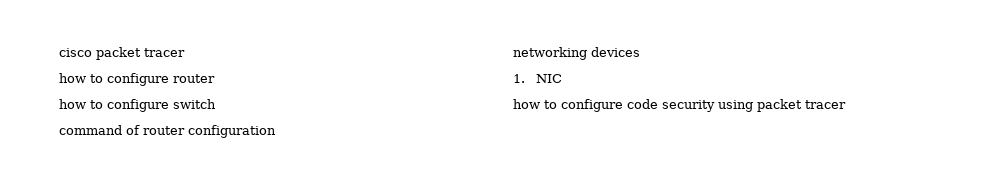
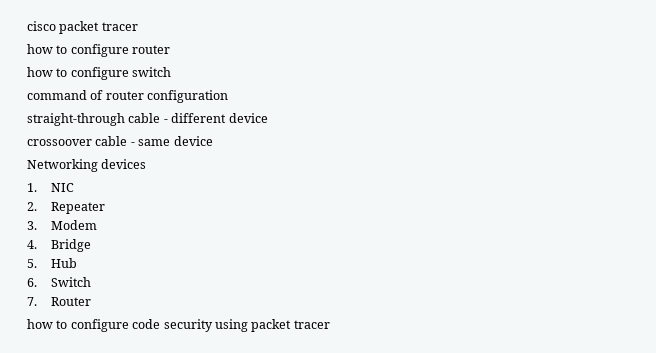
[513,47,640,60] [513,74,562,83] networking devices // 1. NIC -> [27,113,268,126] [27,136,213,146] [27,159,147,172] [27,183,75,192] [27,202,106,214] [27,220,98,230] [27,239,92,252] [27,258,78,268] [27,277,92,287] [27,297,92,306] straight-through cable - different device // crossoover cable - same device // Networking devices // 1. NIC // 2. Repeater // 3. Modem // 4. Bridge // 5. Hub // 6. Switch // 7. Router

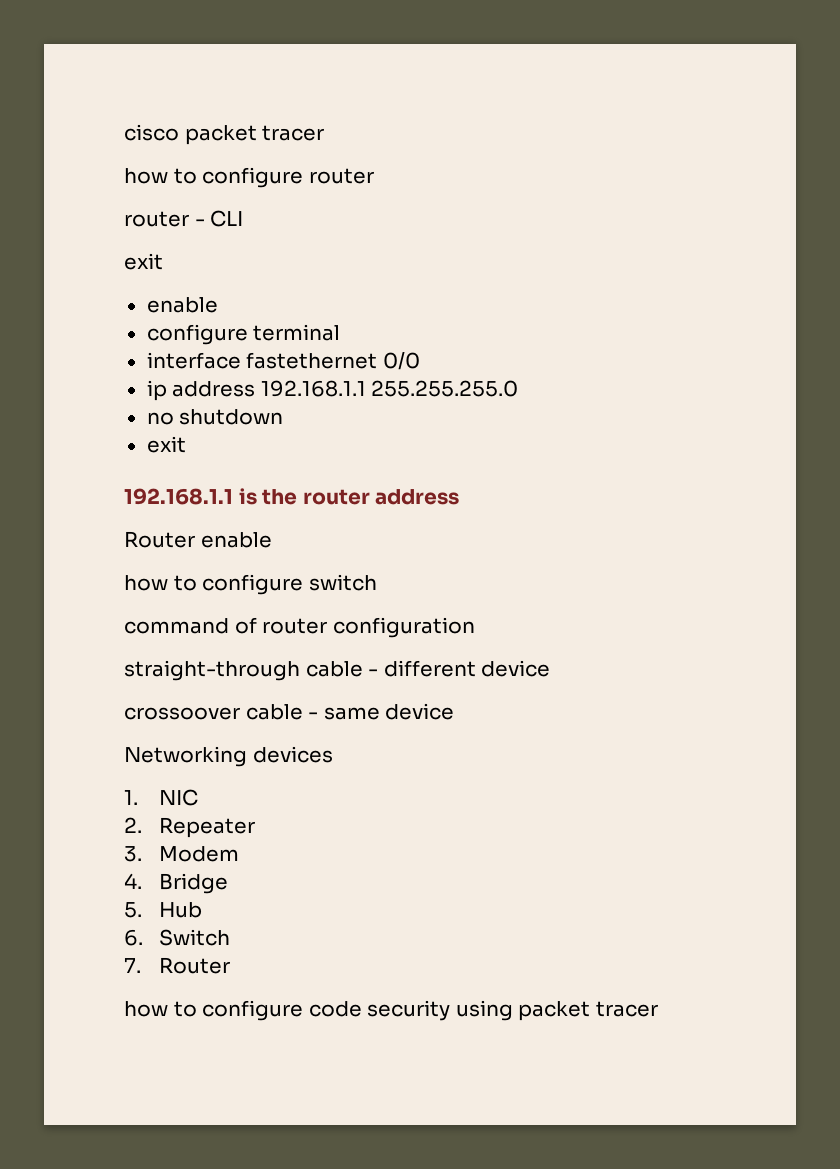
(171, 49) none -> [124,210,244,227] [124,253,163,270] [146,297,218,313] [146,324,341,345] [146,352,420,370] [146,380,519,401] [146,409,284,425] [146,436,186,453] [124,488,460,505] [124,531,272,548] // router - CLI // exit // enable // configure terminal // interface fastethernet 0/0 // ip address 192.168.1.1 255.255.255.0 // no shutdown // exit // 192.168.1.1 is the router address // Router enable

